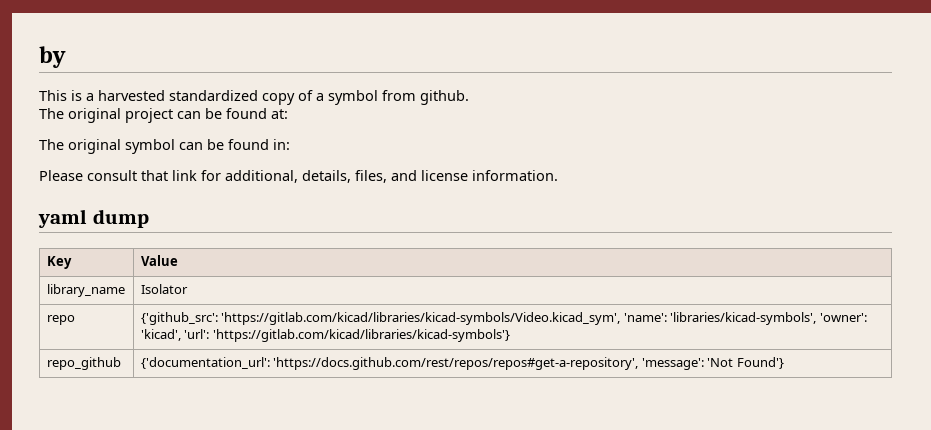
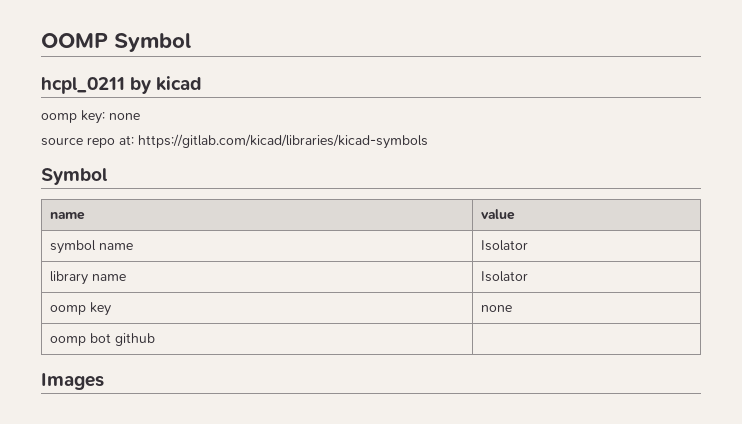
[39,46,66,68] [39,90,469,105] [39,108,288,123] [39,139,290,154] [39,170,558,183] [38,209,149,228] [46,256,72,269] [140,255,178,266] [46,284,125,297] [140,284,188,294] [46,315,75,325] [140,312,867,325] [140,329,510,342] [46,357,121,370] [140,357,784,370] by // This is a harvested standardized copy of a symbol from github. // The original project can be found at: // The original symbol can be found in: // Please consult that link for additional, details, files, and license information. // yaml dump // Key | Value // library_name | Isolator // repo | {'github_src': 'https://gitlab.com/kicad/libraries/kicad-symbols/Video.kicad_sym', 'name': 'libraries/kicad-symbols', 'owner': 'kicad', 'url': 'https://gitlab.com/kicad/libraries/kicad-symbols'} // repo_github | {'documentation_url': 'https://docs.github.com/rest/repos/repos#get-a-repository', 'message': 'Not Found'} -> [41,33,191,52] [41,76,203,94] [41,110,140,124] [41,134,428,149] [41,168,108,185] [50,212,86,220] [481,209,516,220] [50,240,134,254] [481,240,529,251] [50,271,127,285] [481,271,529,282] [50,302,112,316] [481,305,513,312] [50,333,156,346] [41,373,104,390] OOMP Symbol // hcpl_0211 by kicad // oomp key: none // source repo at: https://gitlab.com/kicad/libraries/kicad-symbols // Symbol // name | value // symbol name | Isolator // library name | Isolator // oomp key | none // oomp bot github | // Images

